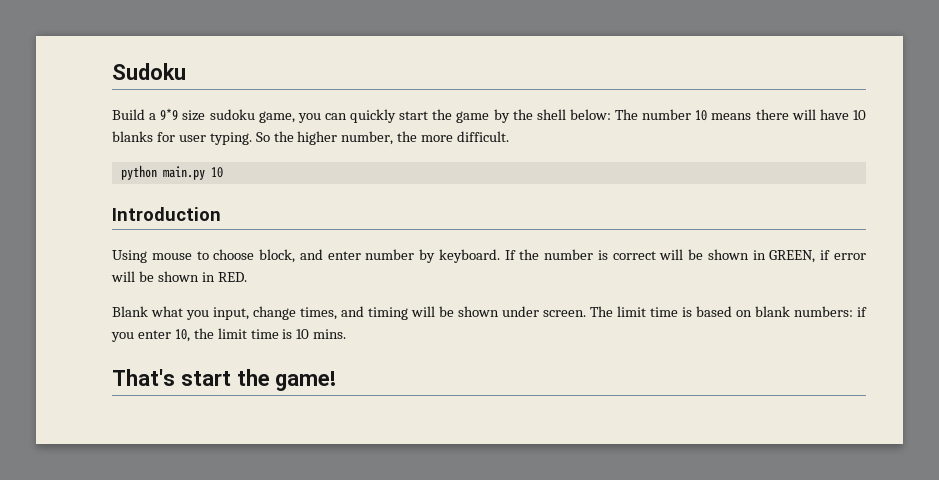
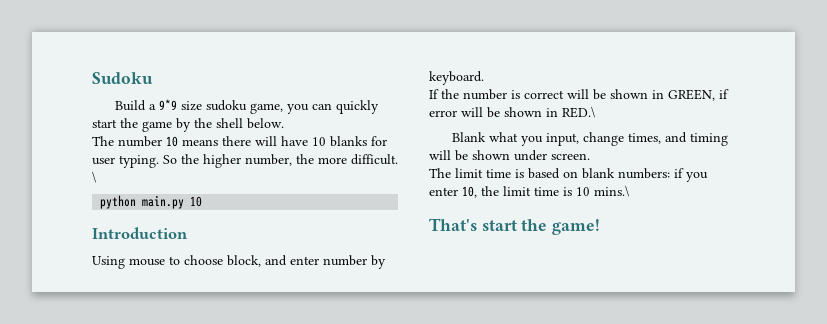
[569,109,611,120] below: -> [247,118,284,129] below. //
(510, 136) none -> [92,171,96,183] \
(500, 256) none -> (484, 78) //
[217,272,247,282] RED. -> [562,106,595,118] RED.\
(586, 313) none -> (590, 156) //
[313,329,347,339] mins. -> [594,185,629,197] mins.\

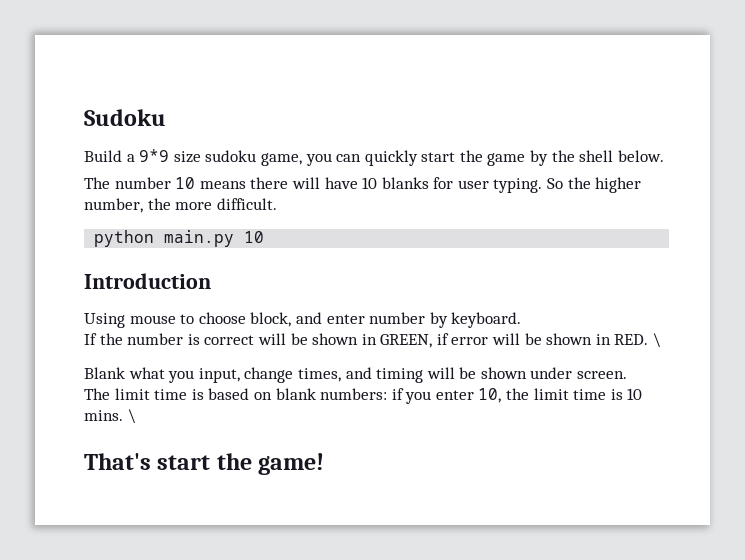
[92,171,96,183] \ -> (277, 204) none
[562,106,595,118] RED.\ -> [614,333,662,348] RED. \
[594,185,629,197] mins.\ -> [84,409,136,424] mins. \

